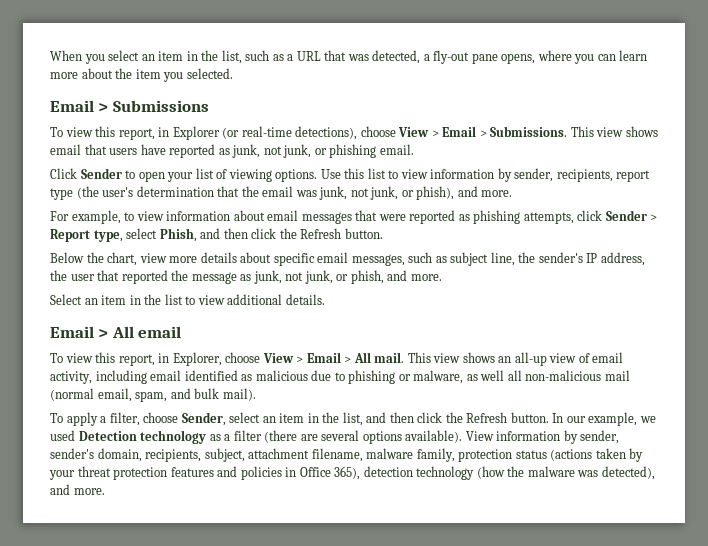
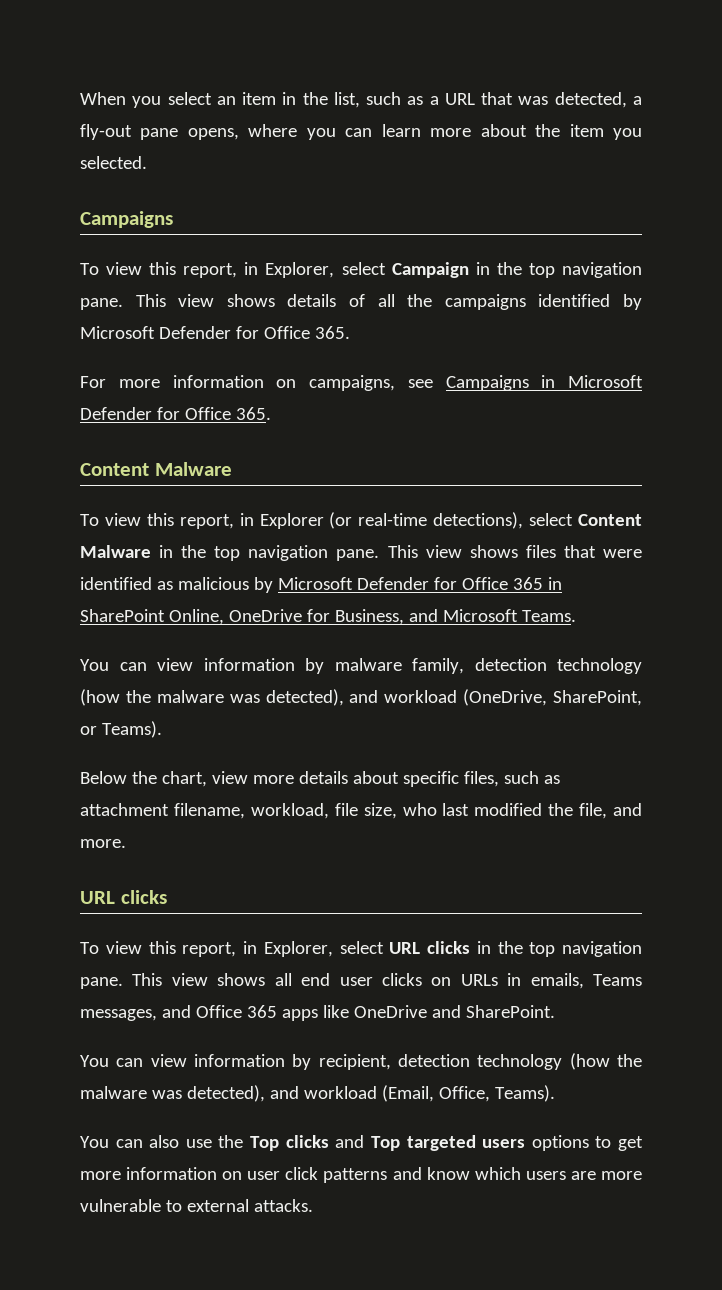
[50,100,209,112] Email > Submissions -> [80,211,173,228] [80,262,642,278] [80,294,643,310] [80,326,350,339] [80,375,643,391] [80,407,271,420] [80,462,232,476] Campaigns // To view this report, in Explorer, select Campaign in the top navigation pane. This view shows details of all the campaigns identified by Microsoft Defender for Office 365. // For more information on campaigns, see Campaigns in Microsoft Defender for Office 365. // Content Malware
[360,126,658,137] [50,144,414,158] [50,168,651,182] [50,186,513,200] [50,210,658,224] [50,228,383,242] choose View > Email > Submissions. This view shows email that users have reported as junk, not junk, or phishing email. // Click Sender to open your list of viewing options. Use this list to view information by sender, recipients, report type (the user's determination that the email was junk, not junk, or phish), and more. // For example, to view information about email messages that were reported as phishing attempts, click Sender > Report type, select Phish, and then click the Refresh button. -> [529,513,642,526] [80,545,643,561] [80,577,562,593] [80,609,576,625] [80,658,642,674] [80,689,642,706] [80,721,162,738] select Content Malware in the top navigation pane. This view shows files that were identified as malicious by Microsoft Defender for Office 365 in SharePoint Online, OneDrive for Business, and Microsoft Teams. // You can view information by malware family, detection technology (how the malware was detected), and workload (OneDrive, SharePoint, or Teams).
[317,252,645,266] [50,270,442,284] [50,294,325,305] [50,326,182,338] [50,352,624,366] [50,370,630,384] [50,388,256,402] [50,412,656,426] [50,430,620,444] [50,448,644,462] [49,466,655,480] [50,484,105,495] email messages, such as subject line, the sender's IP address, the user that reported the message as junk, not junk, or phish, and more. // Select an item in the list to view additional details. // Email > All email // To view this report, in Explorer, choose View > Email > All mail. This view shows an all-up view of email activity, including email identified as malicious due to phishing or malware, as well all non-malicious mail (normal email, spam, and bulk mail). // To apply a filter, choose Sender, select an item in the list, and then click the Refresh button. In our example, we used Detection technology as a filter (there are several options available). View information by sender, sender's domain, recipients, subject, attachment filename, malware family, protection status (actions taken by your threat protection features and policies in Office 365), detection technology (how the malware was detected), and more. -> [463,771,560,787] [80,803,642,819] [80,839,126,848] [80,890,167,904] [80,941,642,957] [80,973,643,989] [80,1005,555,1021] [80,1053,642,1070] [80,1085,555,1102] [80,1135,644,1151] [80,1167,643,1183] [80,1199,313,1212] files, such as attachment filename, workload, file size, who last modified the file, and more. // URL clicks // To view this report, in Explorer, select URL clicks in the top navigation pane. This view shows all end user clicks on URLs in emails, Teams messages, and Office 365 apps like OneDrive and SharePoint. // You can view information by recipient, detection technology (how the malware was detected), and workload (Email, Office, Teams). // You can also use the Top clicks and Top targeted users options to get more information on user click patterns and know which users are more vulnerable to external attacks.

